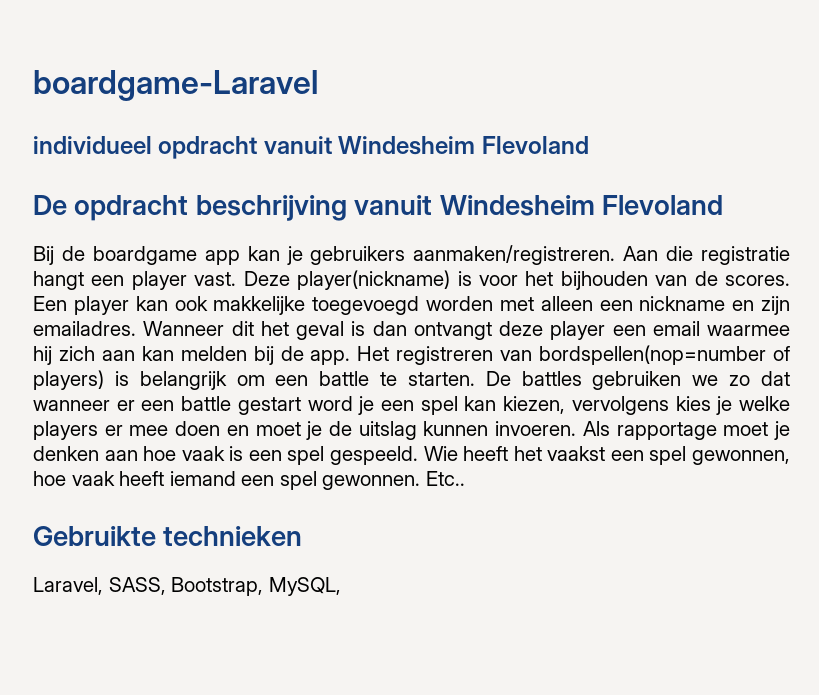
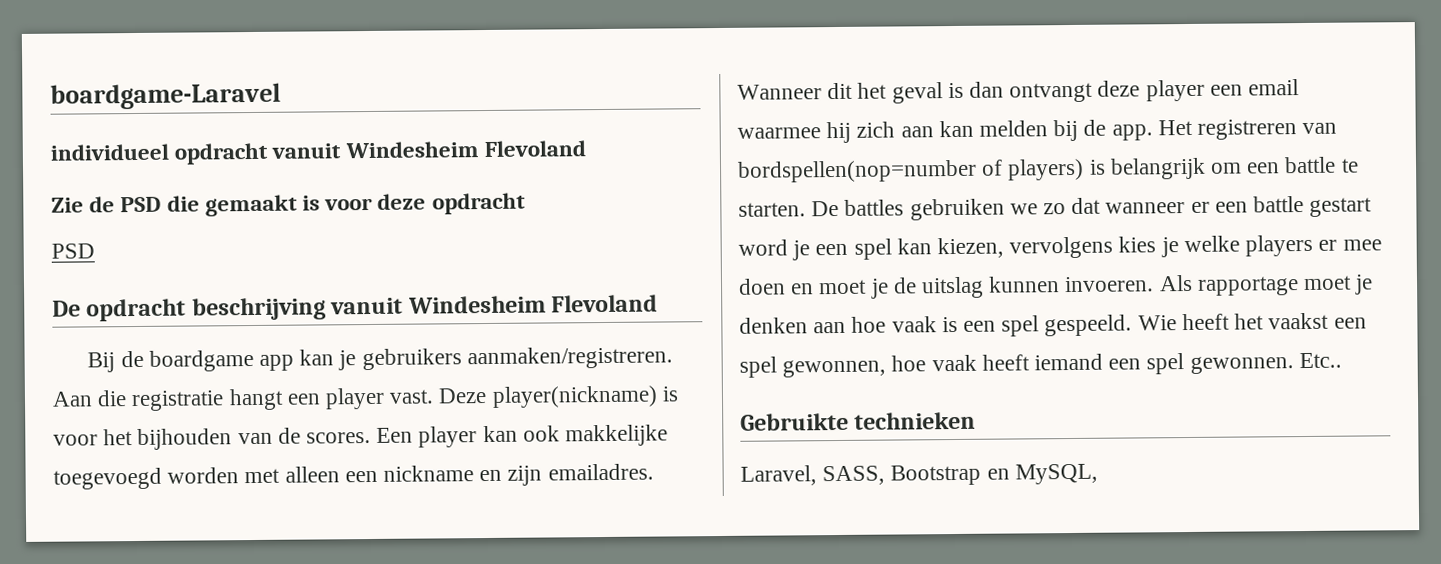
(589, 145) none -> [51,192,526,217] [51,243,95,259] // Zie de PSD die gemaakt is voor deze opdracht // PSD
[171,577,264,596] Bootstrap, -> [890,464,1010,486] Bootstrap en

